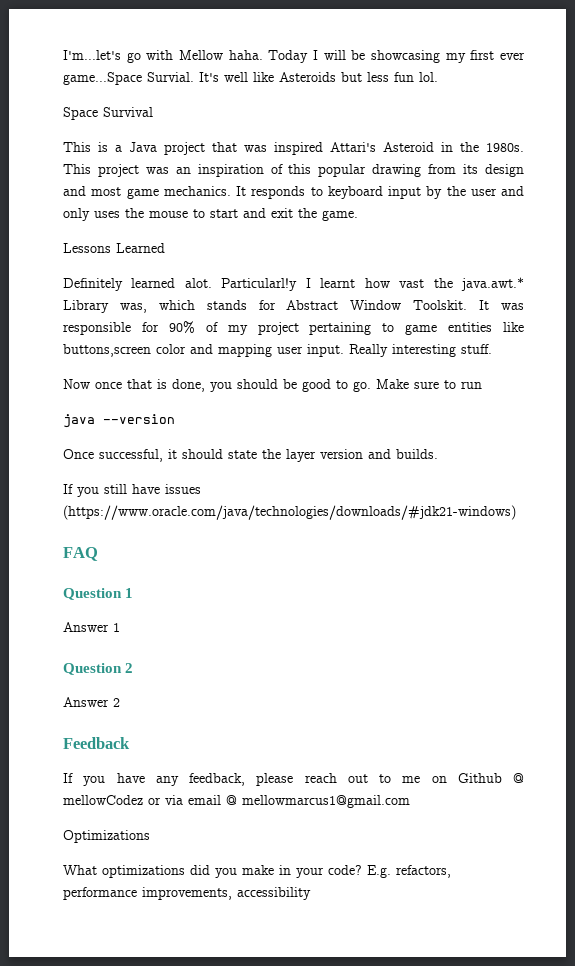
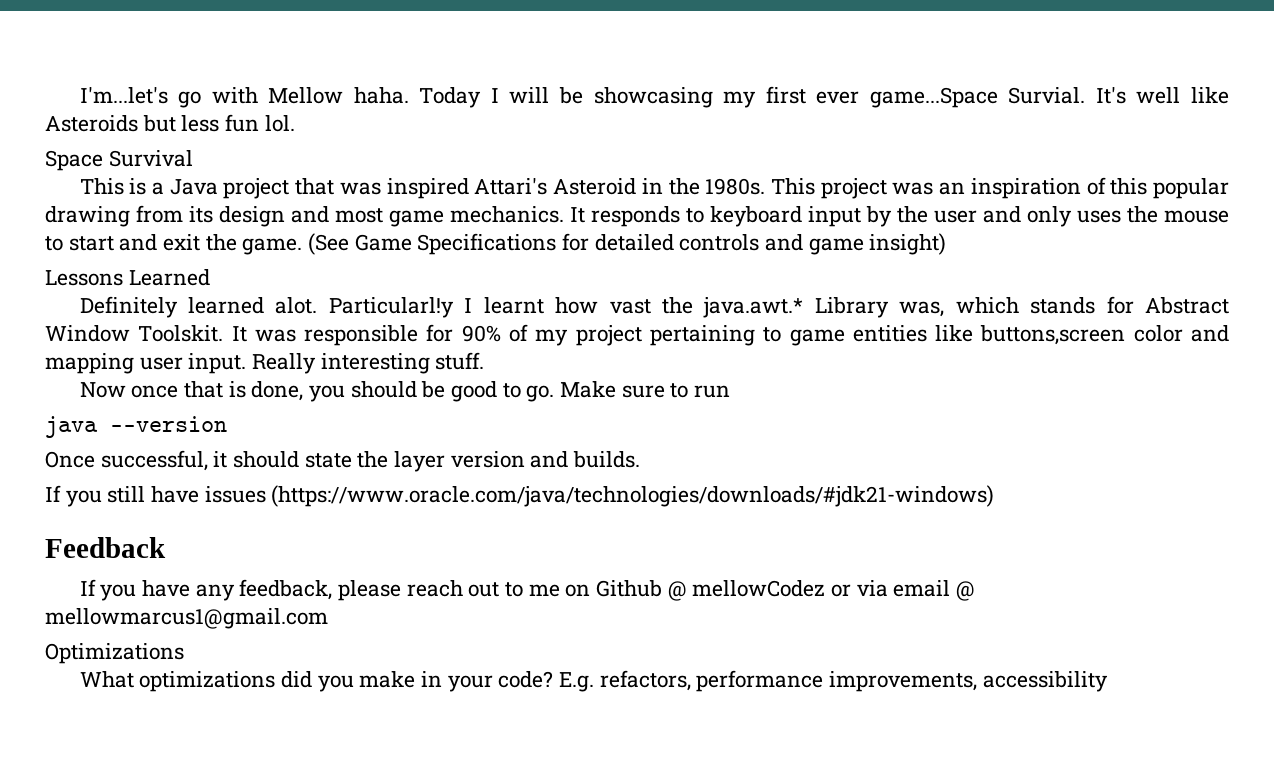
(358, 215) none -> [308,233,947,255] (See Game Specifications for detailed controls and game insight)
[63,547,98,561] [63,588,134,600] [63,622,120,632] [63,663,134,675] [63,697,120,707] // FAQ // Question 1 // Answer 1 // Question 2 // Answer 2 -> (995, 496) none

